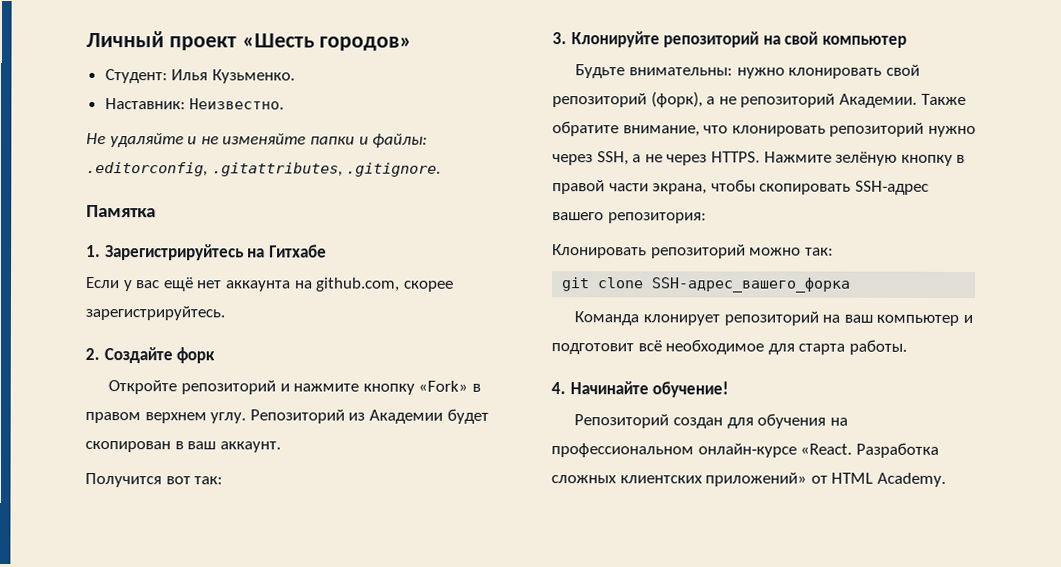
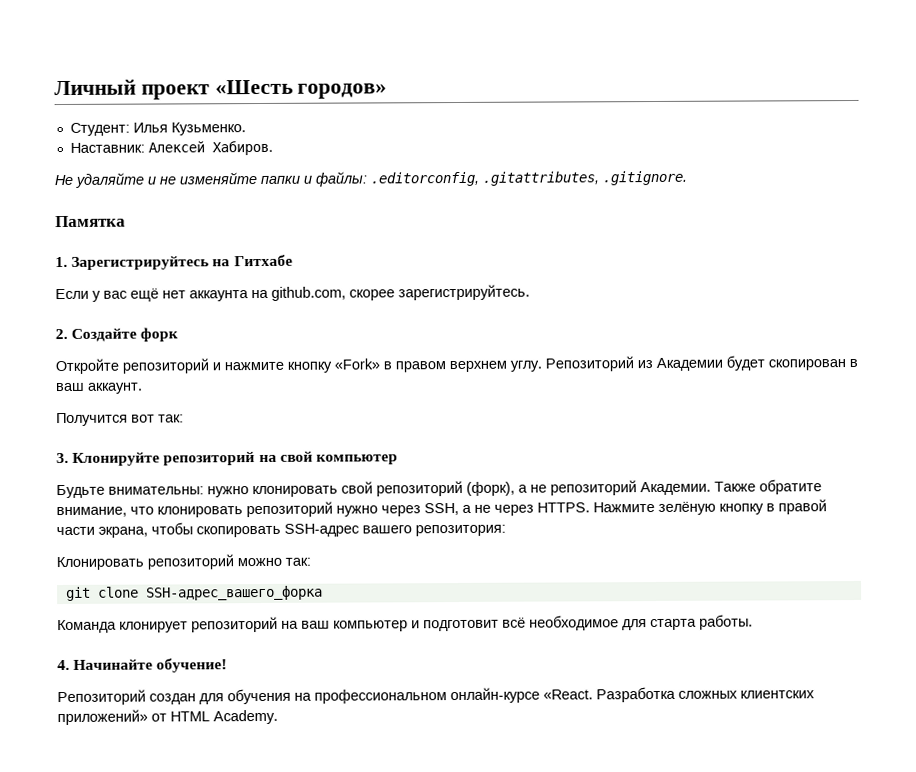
[189,98,285,110] Неизвестно. -> [147,140,273,156] Алексей Хабиров.

